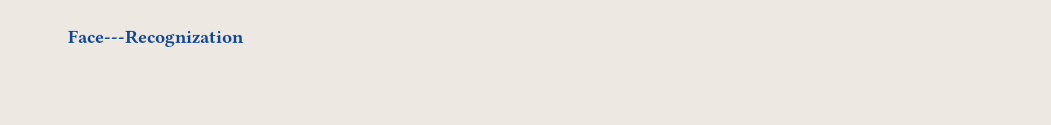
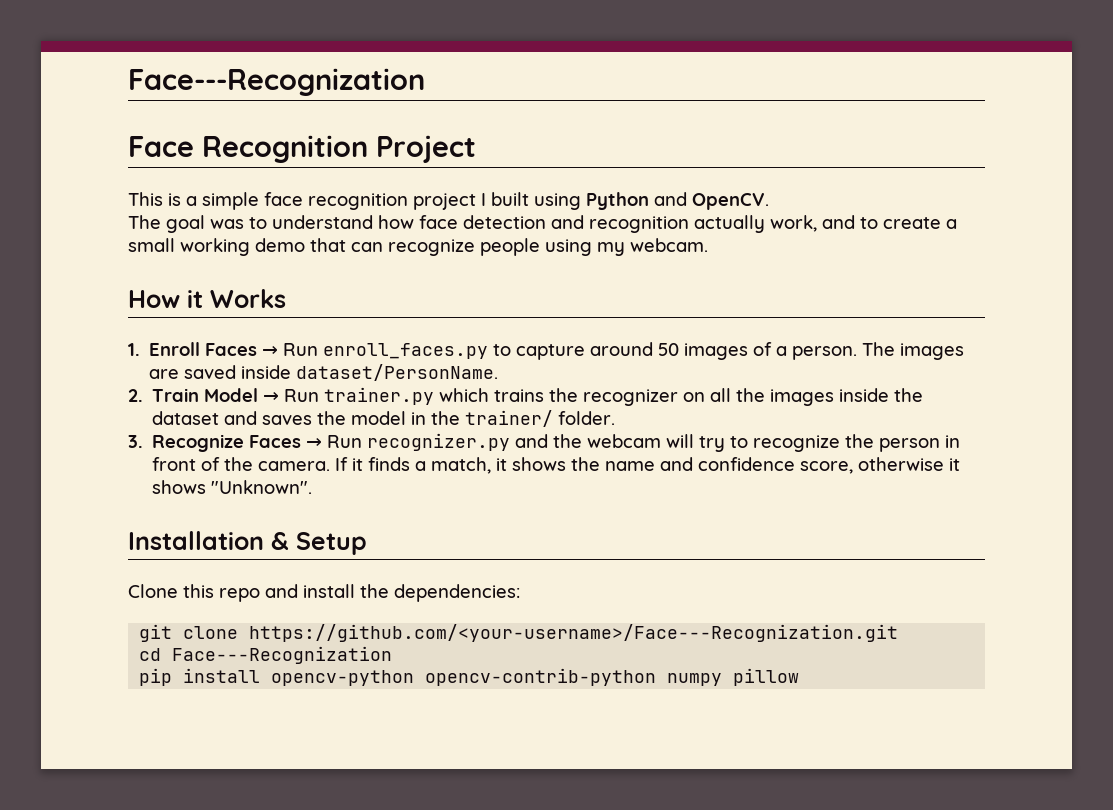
[68,29,245,47] Face---Recognization -> [128,68,425,96] [128,135,476,163] [128,192,769,210] [128,215,957,233] [128,238,708,256] [128,289,286,308] [128,342,965,360] [149,364,499,381] [128,387,924,406] [152,410,616,427] [128,433,961,452] [152,457,961,474] [152,480,313,494] [128,531,367,555] [128,584,520,602] [139,624,899,642] [139,646,393,664] [139,668,800,686] Face---Recognization // Face Recognition Project // This is a simple face recognition project I built using Python and OpenCV. // The goal was to understand how face detection and recognition actually work, and to create a small working demo that can recognize people using my webcam. // How it Works // 1. Enroll Faces → Run enroll_faces.py to capture around 50 images of a person. The images are saved inside dataset/PersonName. // 2. Train Model → Run trainer.py which trains the recognizer on all the images inside the dataset and saves the model in the trainer/ folder. // 3. Recognize Faces → Run recognizer.py and the webcam will try to recognize the person in front of the camera. If it finds a match, it shows the name and confidence score, otherwise it shows "Unknown". // Installation & Setup // Clone this repo and install the dependencies: // git clone https://github.com/<your-username>/Face---Recognization.git // cd Face---Recognization // pip install opencv-python opencv-contrib-python numpy pillow

